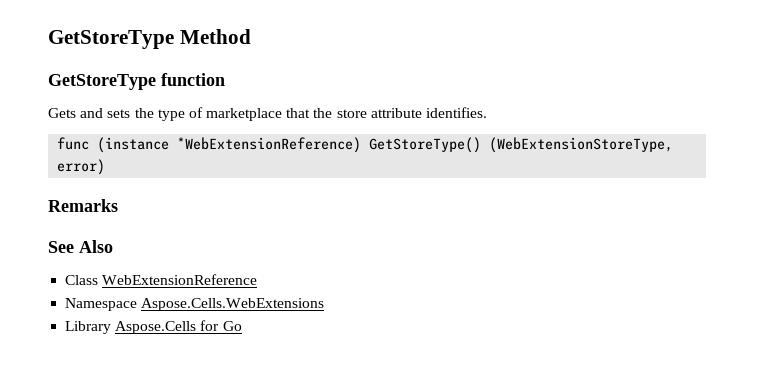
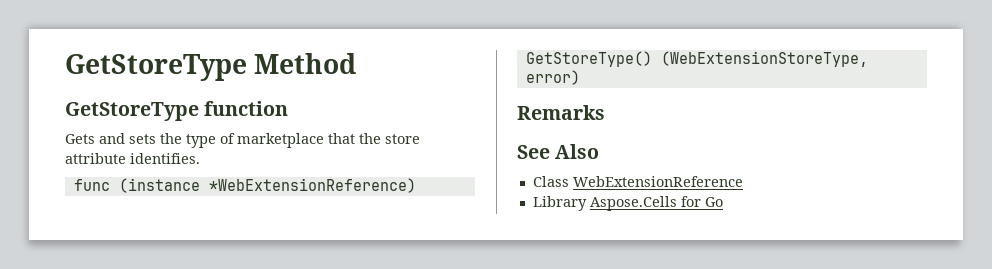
[65,298,325,311] // Namespace Aspose.Cells.WebExtensions -> (743, 181) none

